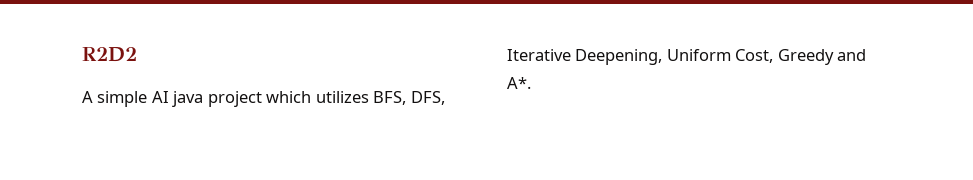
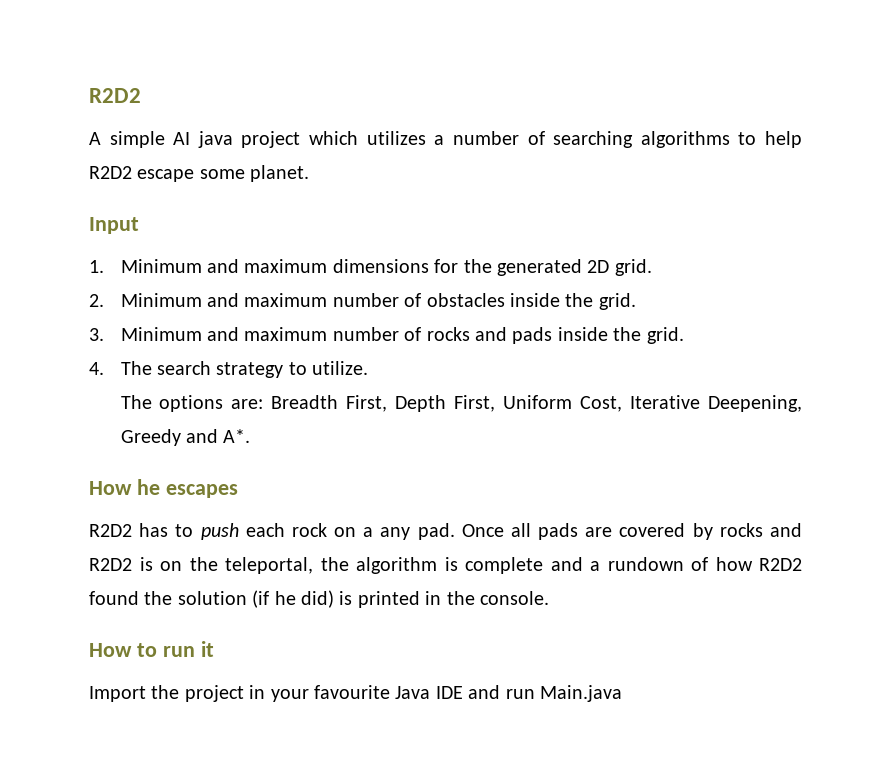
[373,91,445,105] [507,49,867,65] [507,77,531,89] BFS, DFS, Iterative Deepening, Uniform Cost, Greedy and A*. -> [434,131,803,148] [89,165,310,182] [89,217,139,234] [89,259,652,276] [89,293,636,310] [89,327,684,344] [89,361,369,378] [120,395,803,412] [120,429,251,446] [89,479,238,498] [89,523,802,540] [89,557,802,574] [89,590,549,608] [89,641,214,657] [89,685,622,702] a number of searching algorithms to help R2D2 escape some planet. // Input // 1. Minimum and maximum dimensions for the generated 2D grid. // 2. Minimum and maximum number of obstacles inside the grid. // 3. Minimum and maximum number of rocks and pads inside the grid. // 4. The search strategy to utilize. // The options are: Breadth First, Depth First, Uniform Cost, Iterative Deepening, Greedy and A*. // How he escapes // R2D2 has to push each rock on a any pad. Once all pads are covered by rocks and R2D2 is on the teleportal, the algorithm is complete and a rundown of how R2D2 found the solution (if he did) is printed in the console. // How to run it // Import the project in your favourite Java IDE and run Main.java

